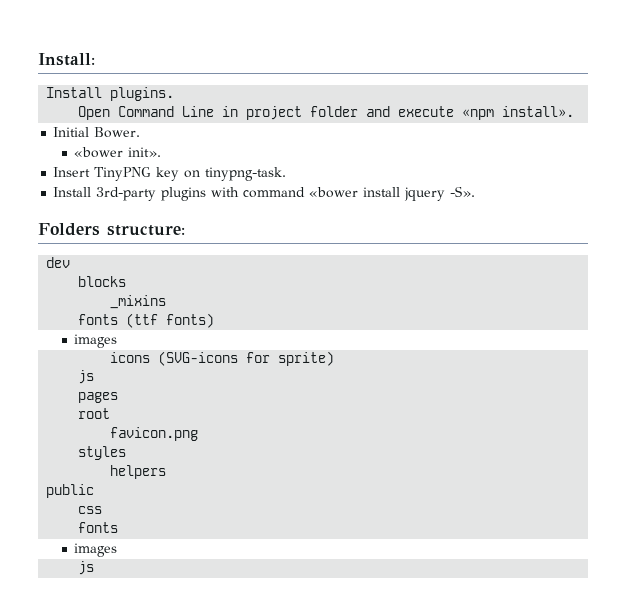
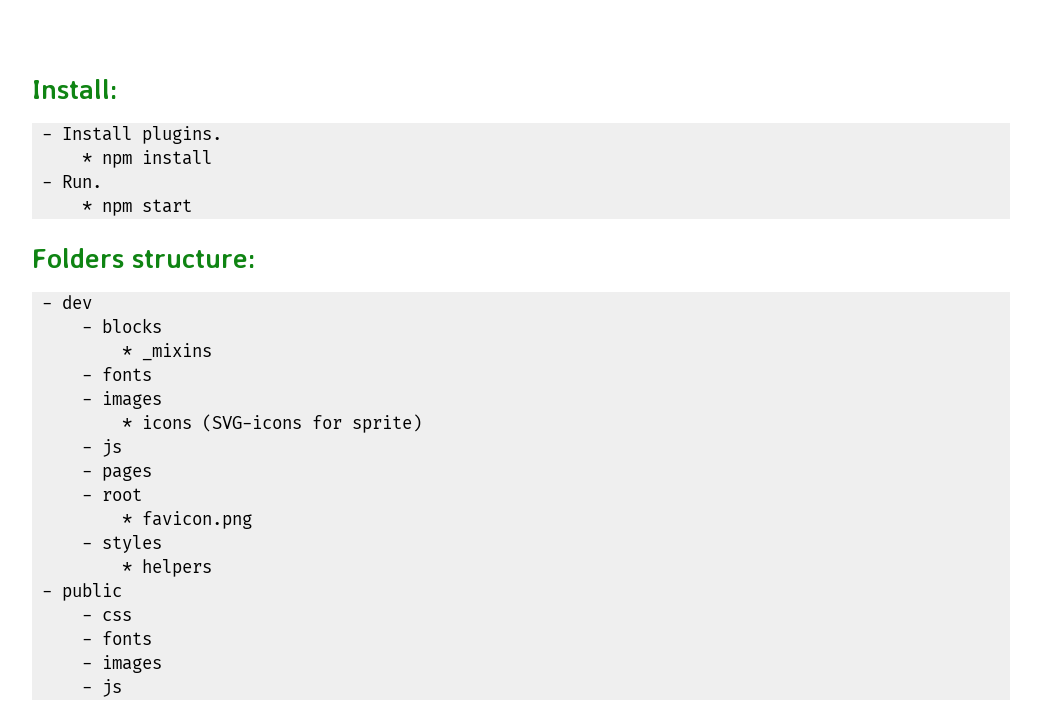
(95, 59) none -> [41,133,52,140] -
[78,106,575,120] [53,127,141,138] [74,147,162,158] [53,167,287,181] [53,186,476,201] Open Command Line in project folder and execute «npm install». // Initial Bower. // «bower init». // Insert TinyPNG key on tinypng-task. // Install 3rd-party plugins with command «bower install jquery -S». -> [81,150,212,168] [41,175,102,188] [81,199,192,216] * npm install // - Run. // * npm start
(185, 230) none -> [41,302,52,309] -
(71, 262) none -> [81,326,92,333] -
(127, 281) none -> [121,346,132,357] *
[78,313,215,328] [74,334,118,348] fonts (ttf fonts) // images // -> [81,367,152,381] [81,391,162,409] [121,418,132,429] - fonts // - images // *
(335, 358) none -> [81,446,92,453] -
(95, 377) none -> [81,470,92,477] -
(119, 397) none -> [81,494,92,501] -
(111, 413) none -> [121,514,132,525] *
(199, 434) none -> [81,542,92,549] -
(127, 453) none -> [121,562,132,573] *
(167, 472) none -> [41,590,52,597] -
(95, 491) none -> [81,614,92,621] -
[78,522,119,533] [74,543,118,557] fonts // images // -> [81,631,152,645] [81,655,162,673] [81,686,92,693] - fonts // - images // -

